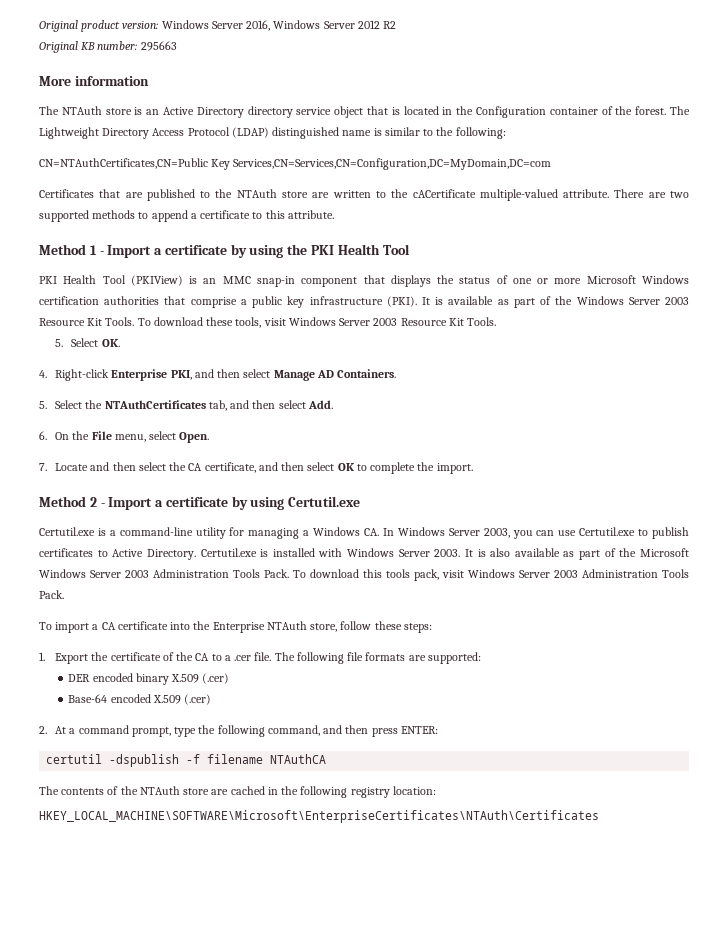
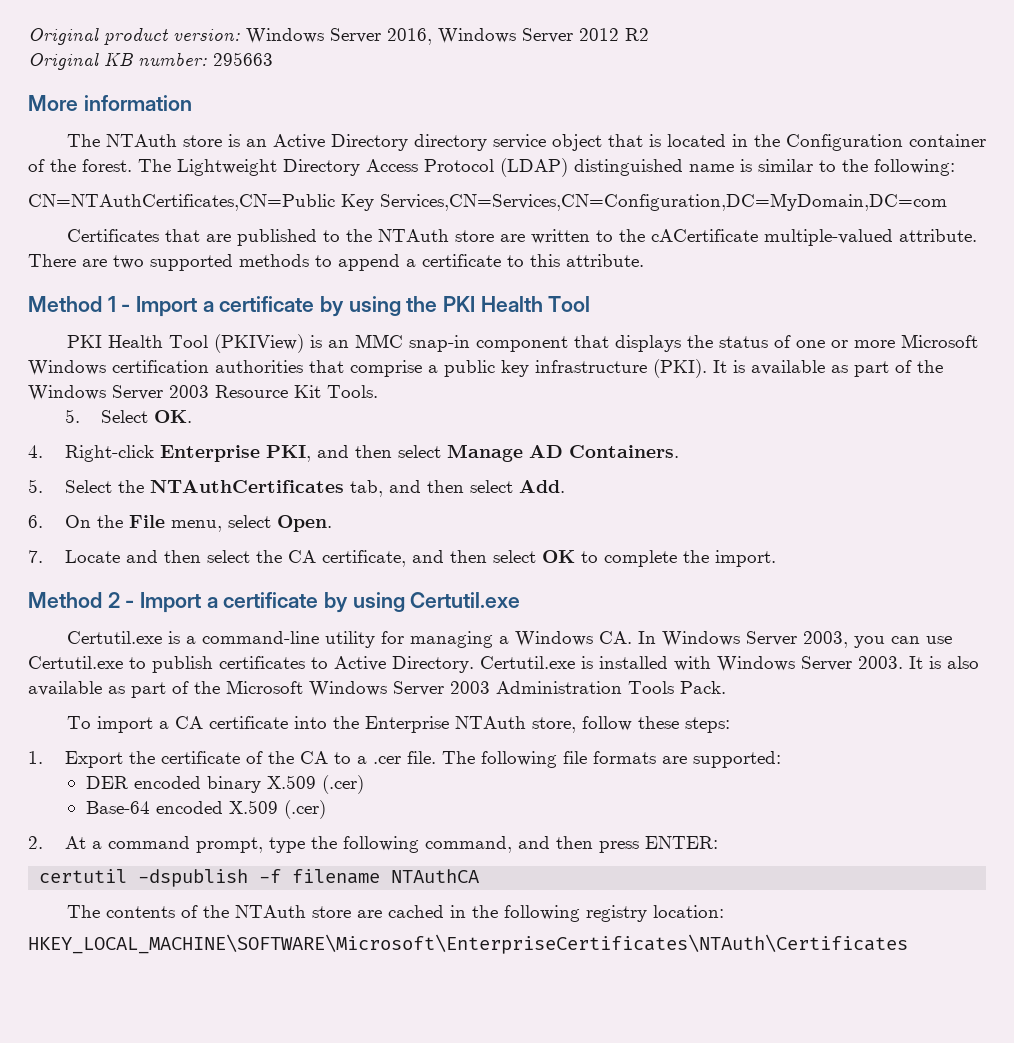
[137,317,497,328] To download these tools, visit Windows Server 2003 Resource Kit Tools. -> (378, 391) none
[293,569,689,581] [39,590,64,599] To download this tools pack, visit Windows Server 2003 Administration Tools Pack. -> (726, 687) none

